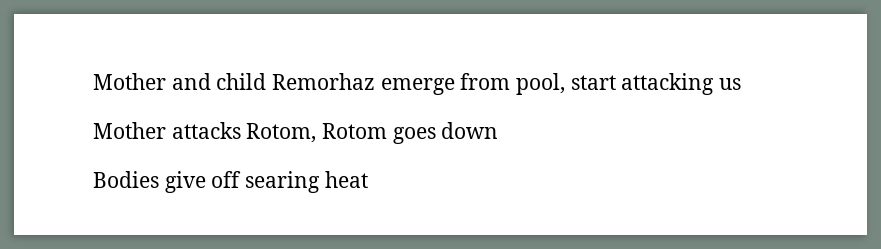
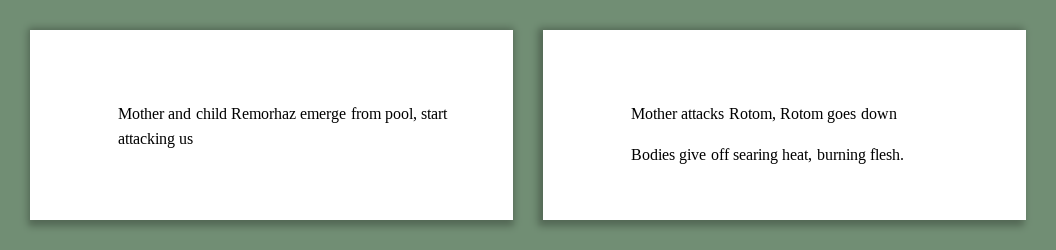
[324,171,368,188] heat -> [782,148,904,164] heat, burning flesh.

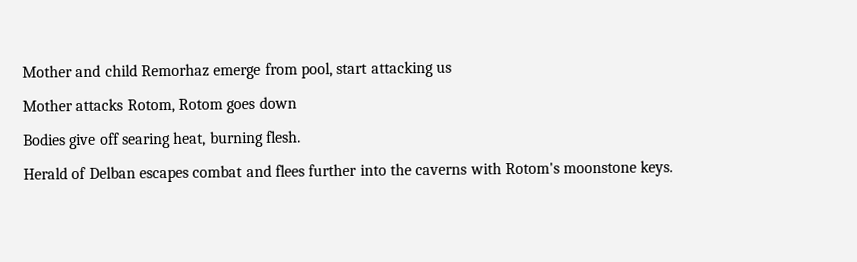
(904, 154) none -> [23,160,674,183] // Herald of Delban escapes combat and flees further into the caverns with Rotom's moonstone keys.

